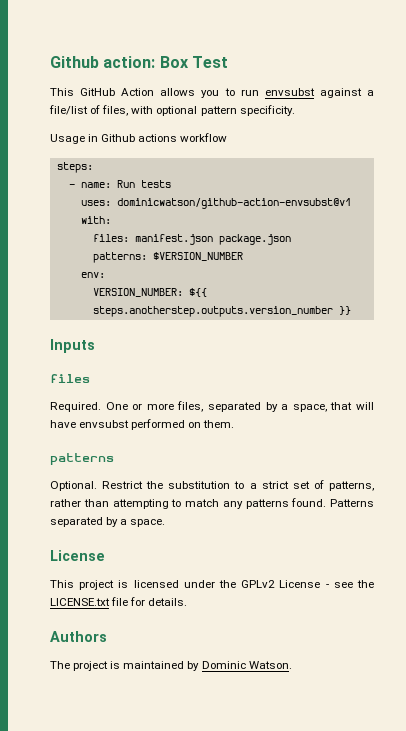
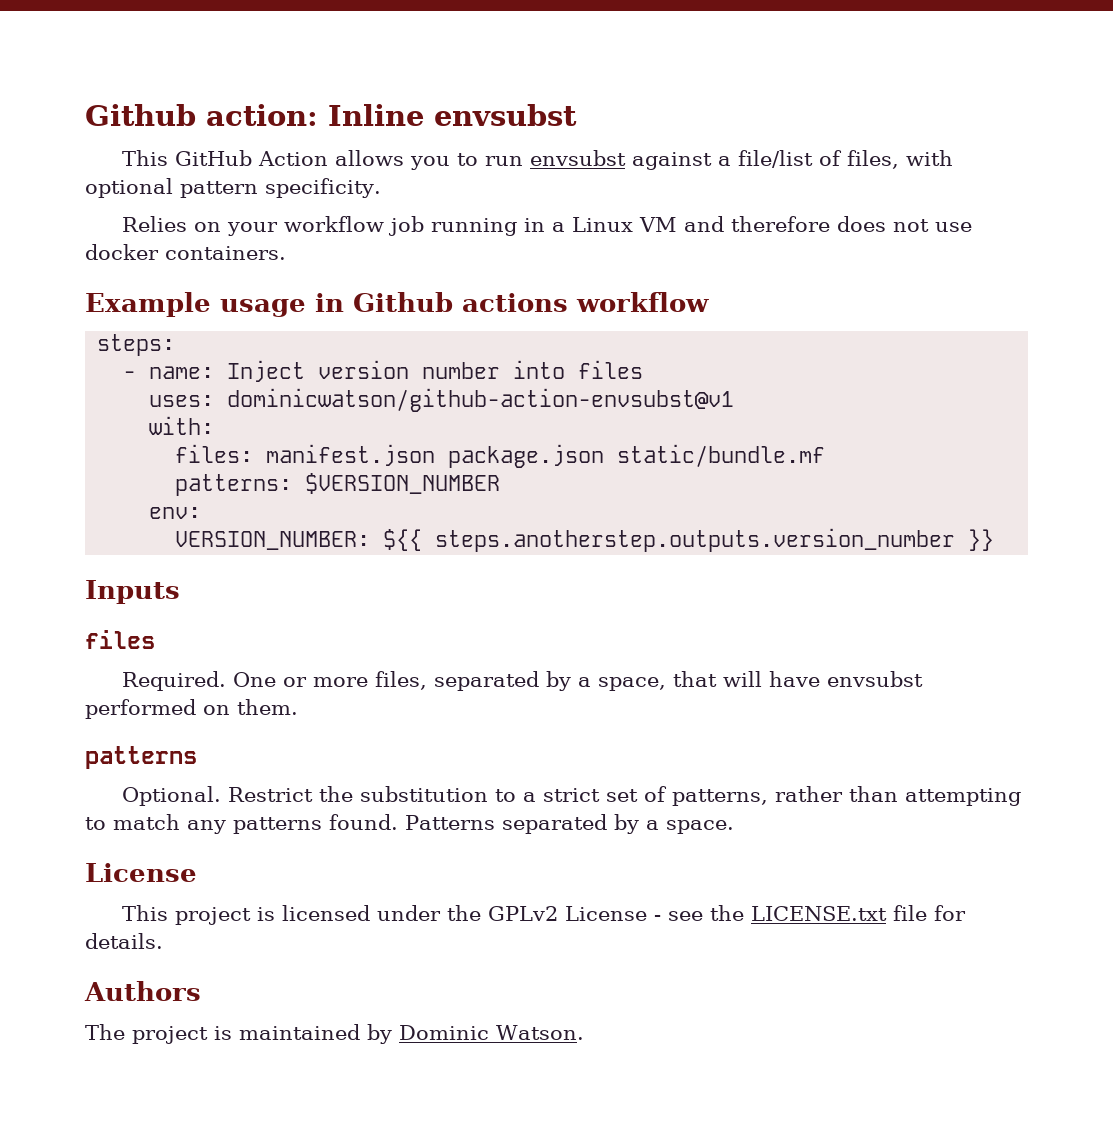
[159,56,228,68] Box Test -> [328,104,577,126] Inline envsubst
[50,134,85,144] Usage -> [121,216,972,236] [85,244,286,260] [85,292,306,317] Relies on your workflow job running in a Linux VM and therefore does not use docker containers. // Example usage
[116,180,171,188] Run tests -> [227,360,644,382] Inject version number into files
(291, 239) none -> [617,444,826,467] static/bundle.mf

